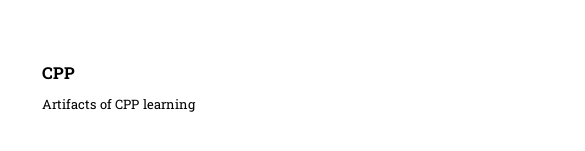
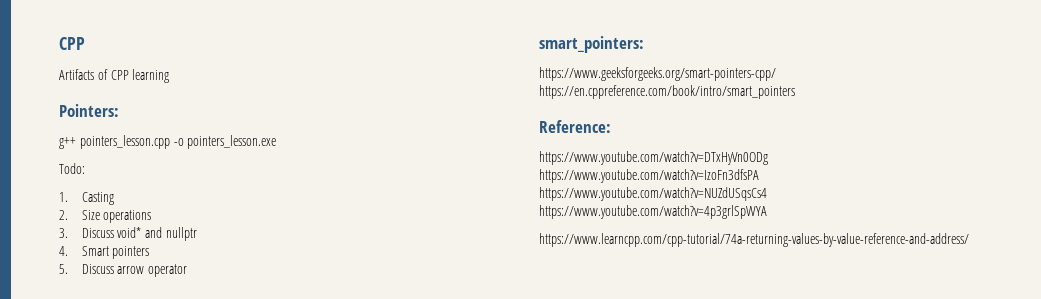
(196, 105) none -> [59,104,119,117] [59,135,277,149] [59,163,85,174] [59,192,114,205] [59,210,152,223] [59,227,197,241] [59,246,150,259] [59,264,188,277] [539,36,644,53] [539,67,776,81] [539,85,795,99] [539,120,611,133] [539,151,768,165] [539,169,759,183] [539,187,767,201] [539,205,767,219] [539,233,969,247] // Pointers: // g++ pointers_lesson.cpp -o pointers_lesson.exe // Todo: // 1. Casting // 2. Size operations // 3. Discuss void* and nullptr // 4. Smart pointers // 5. Discuss arrow operator // smart_pointers: // https://www.geeksforgeeks.org/smart-pointers-cpp/ https://en.cppreference.com/book/intro/smart_pointers // Reference: // https://www.youtube.com/watch?v=DTxHyVn0ODg https://www.youtube.com/watch?v=IzoFn3dfsPA https://www.youtube.com/watch?v=NUZdUSqsCs4 https://www.youtube.com/watch?v=4p3grlSpWYA // https://www.learncpp.com/cpp-tutorial/74a-returning-values-by-value-reference-and-address/

